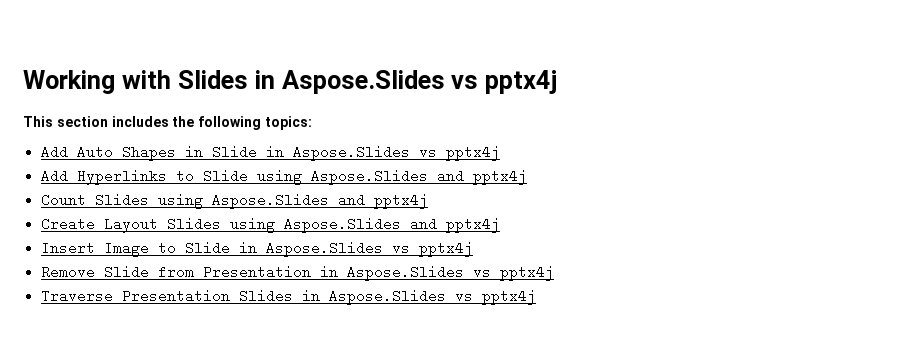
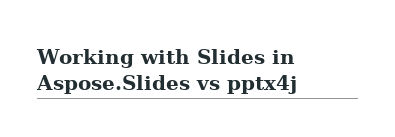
[23,116,312,130] [41,145,501,161] [41,169,528,185] [41,193,429,209] [41,217,501,233] [41,241,474,257] [41,265,555,281] [41,289,537,305] // This section includes the following topics: // Add Auto Shapes in Slide in Aspose.Slides vs pptx4j // Add Hyperlinks to Slide using Aspose.Slides and pptx4j // Count Slides using Aspose.Slides and pptx4j // Create Layout Slides using Aspose.Slides and pptx4j // Insert Image to Slide in Aspose.Slides vs pptx4j // Remove Slide from Presentation in Aspose.Slides vs pptx4j // Traverse Presentation Slides in Aspose.Slides vs pptx4j -> (297, 84) none

